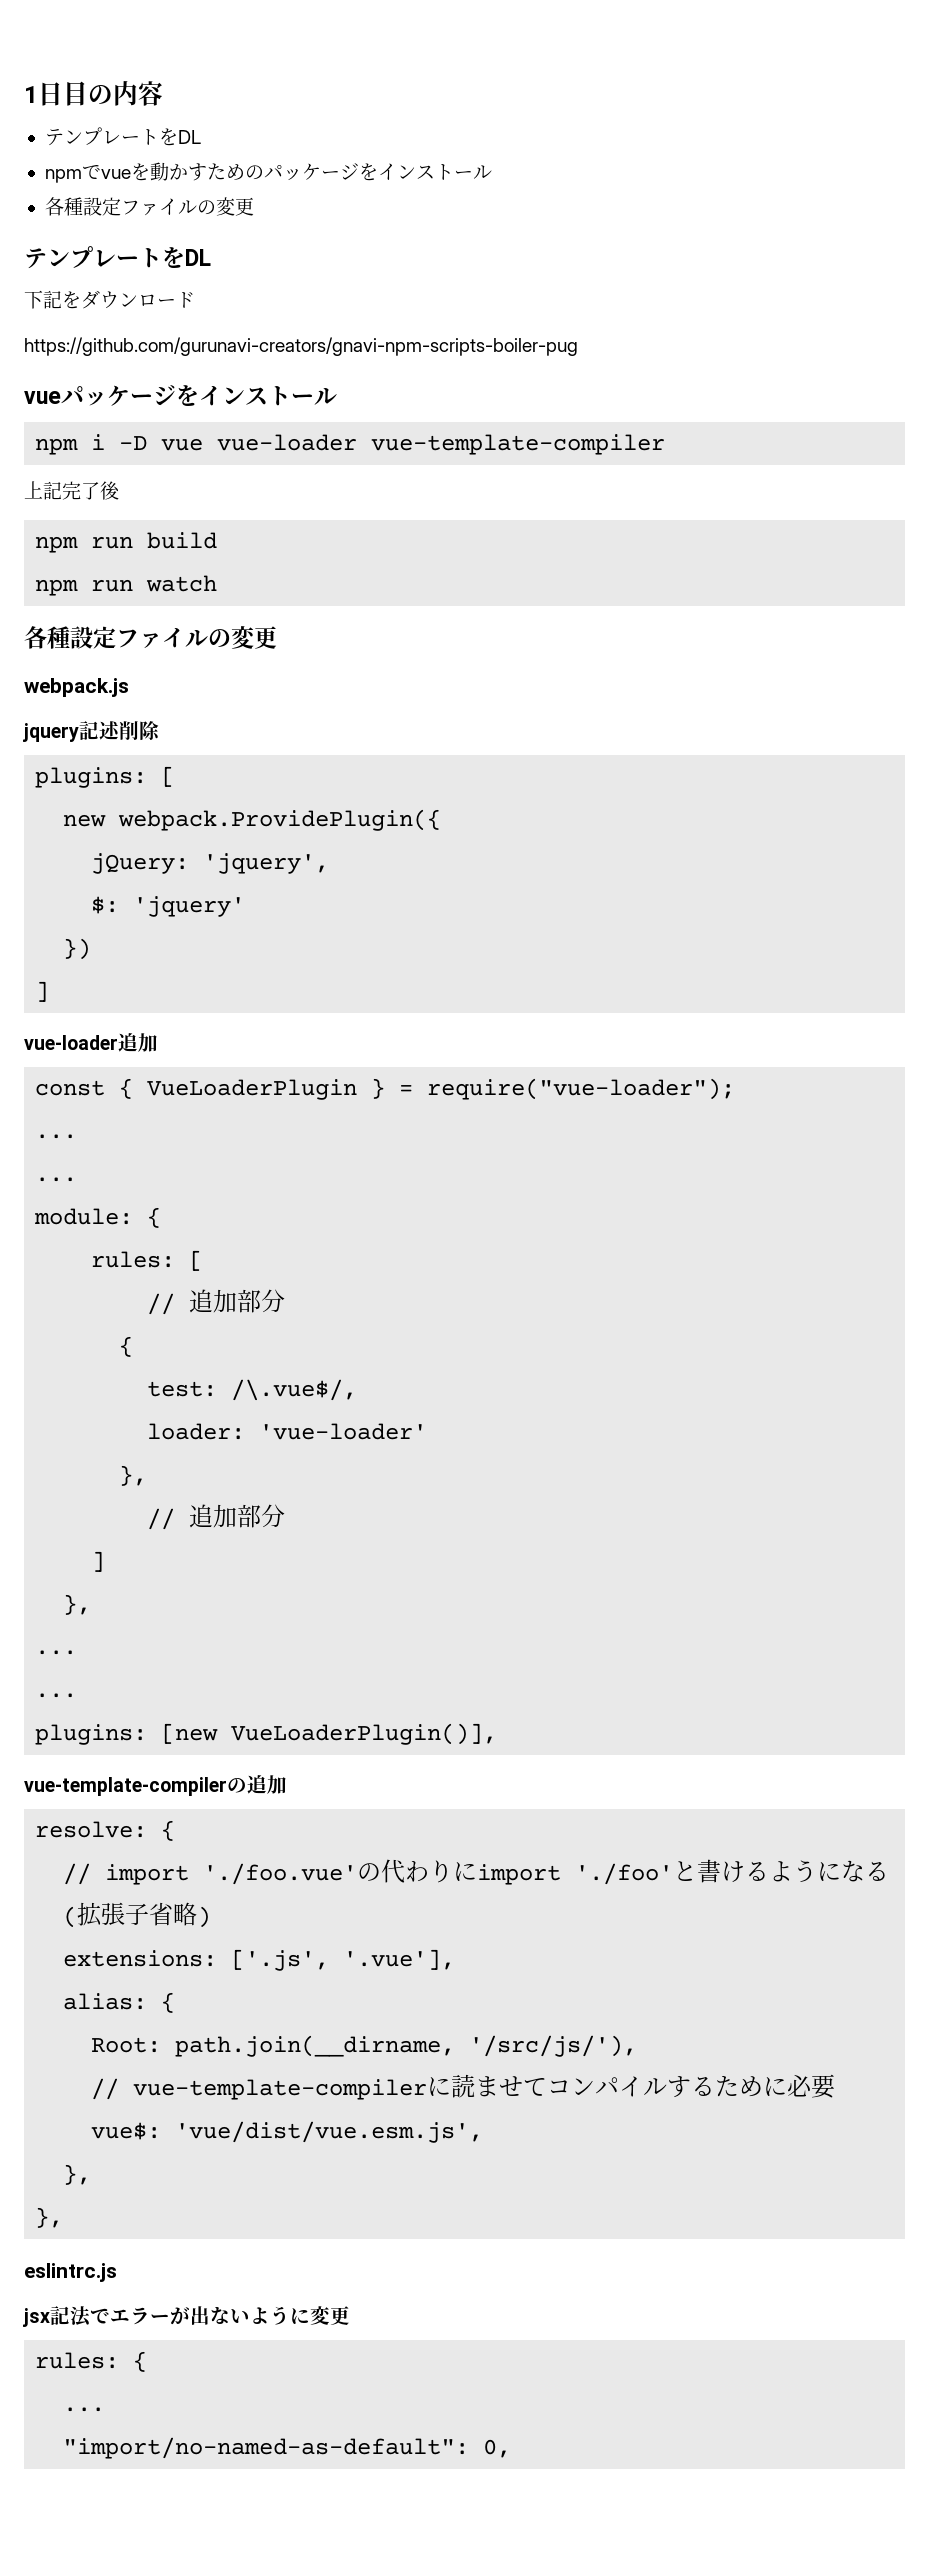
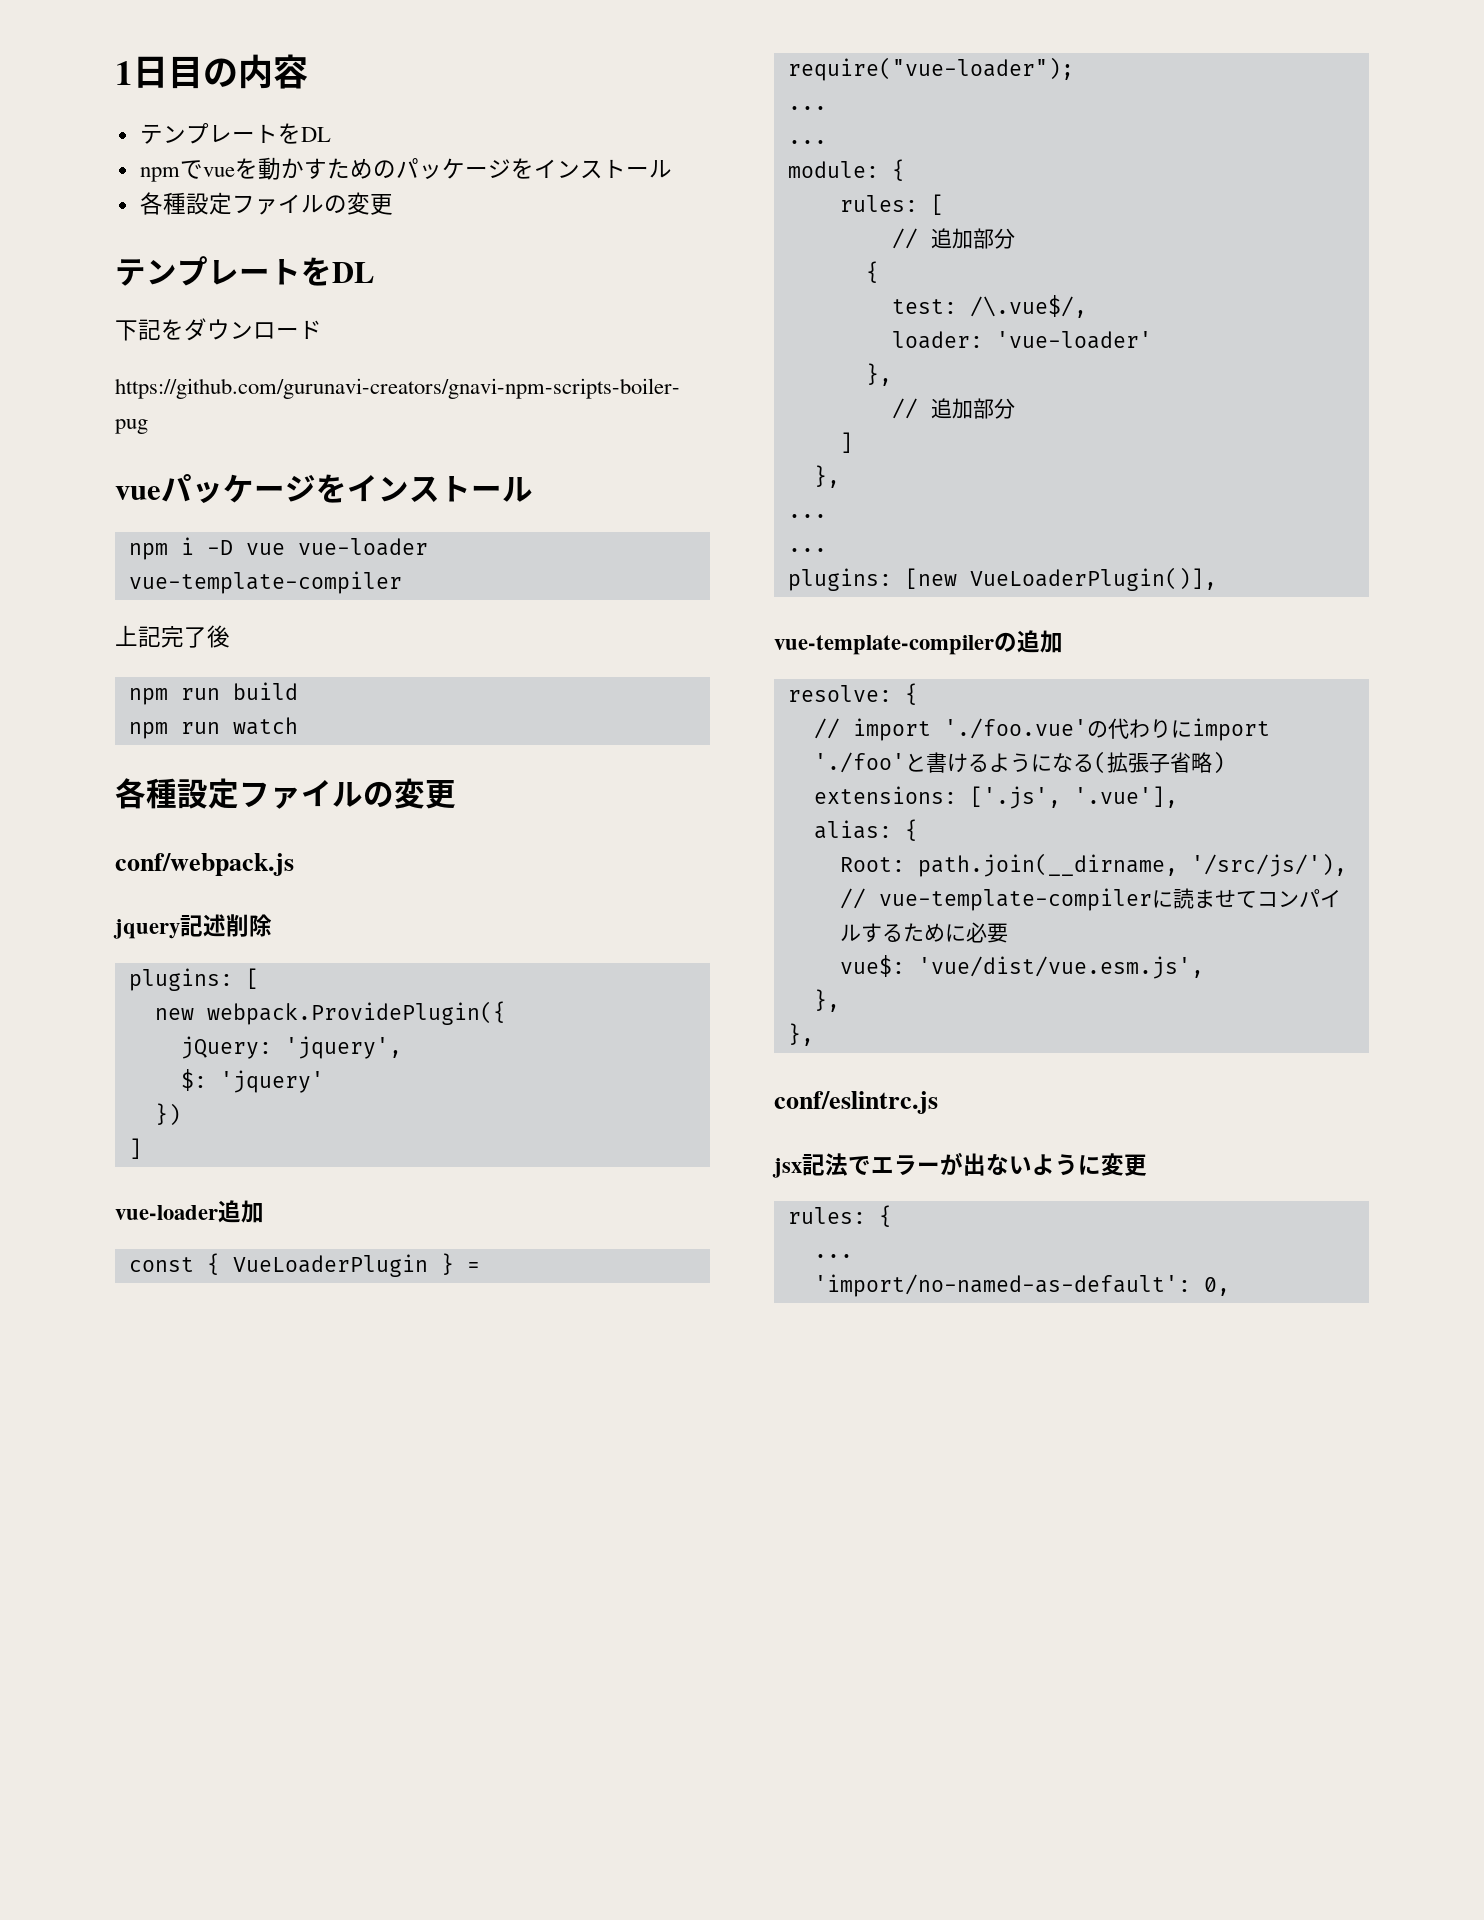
[24,678,129,697] webpack.js -> [115,853,294,876] conf/webpack.js
[24,2263,117,2282] eslintrc.js -> [774,1091,938,1114] conf/eslintrc.js
[63,2437,470,2459] "import/no-named-as-default": -> [813,1274,1191,1297] 'import/no-named-as-default':

